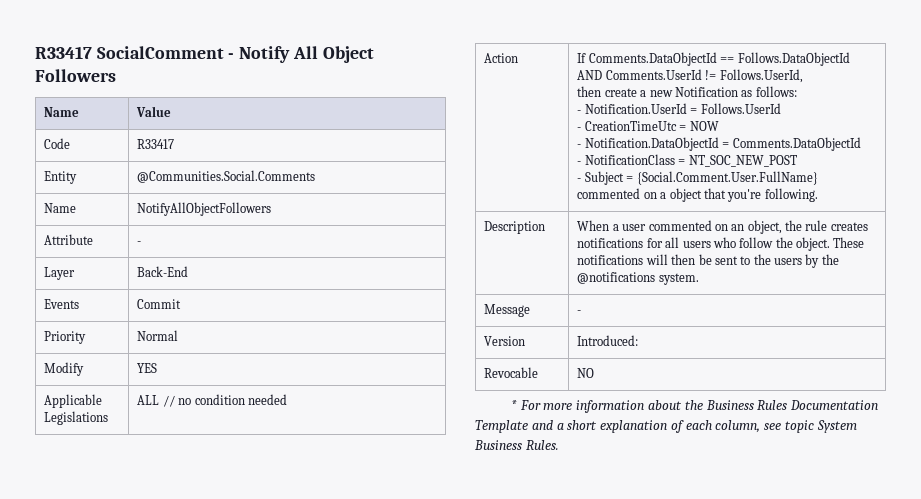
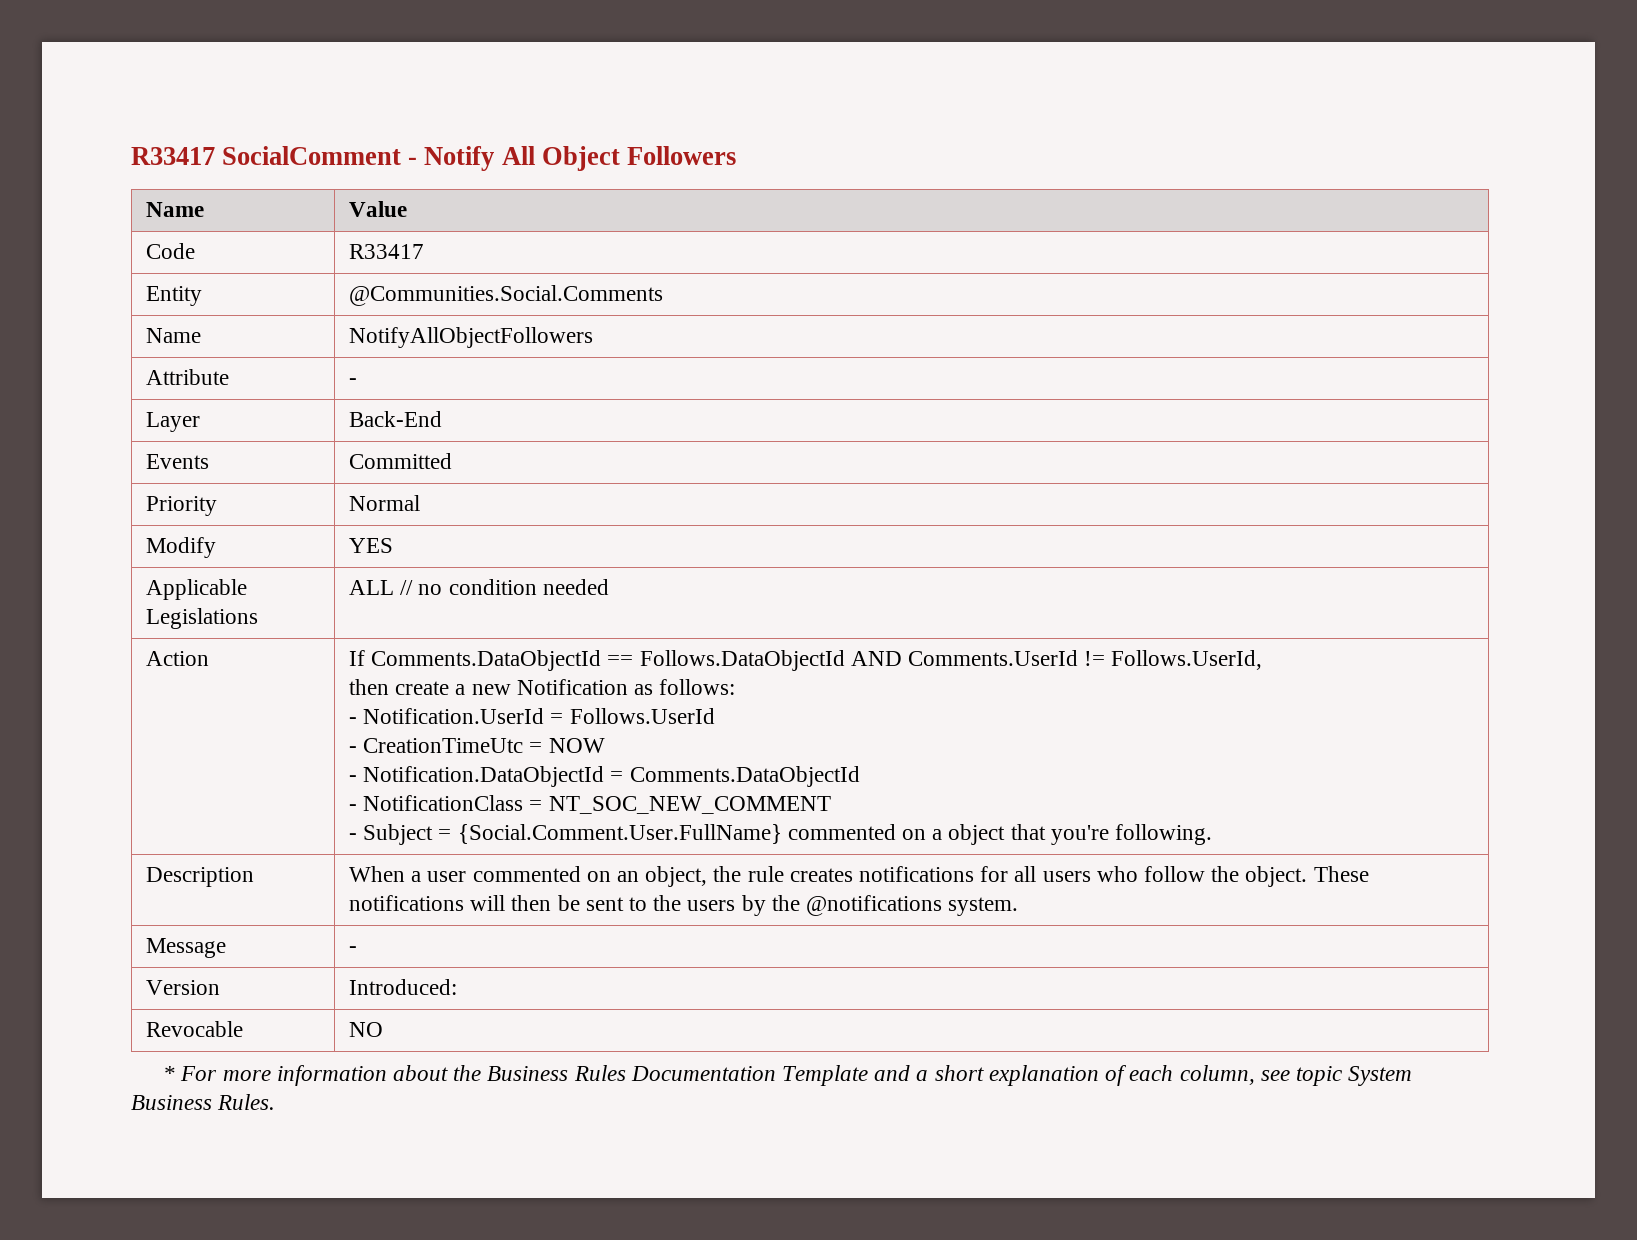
[137,299,182,309] Commit -> [348,453,452,469] Committed
[688,155,797,167] NT_SOC_NEW_POST -> [548,796,831,814] NT_SOC_NEW_COMMENT

